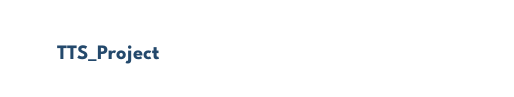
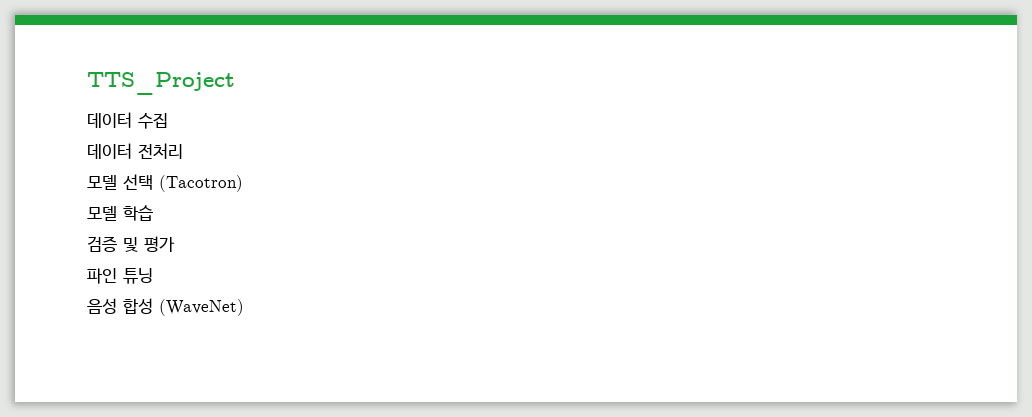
(160, 54) none -> [87,112,168,129] [87,143,183,159] [87,174,243,192] [87,205,153,221] [87,236,175,252] [87,268,153,284] [87,298,244,316] // 데이터 수집 // 데이터 전처리 // 모델 선택 (Tacotron) // 모델 학습 // 검증 및 평가 // 파인 튜닝 // 음성 합성 (WaveNet)

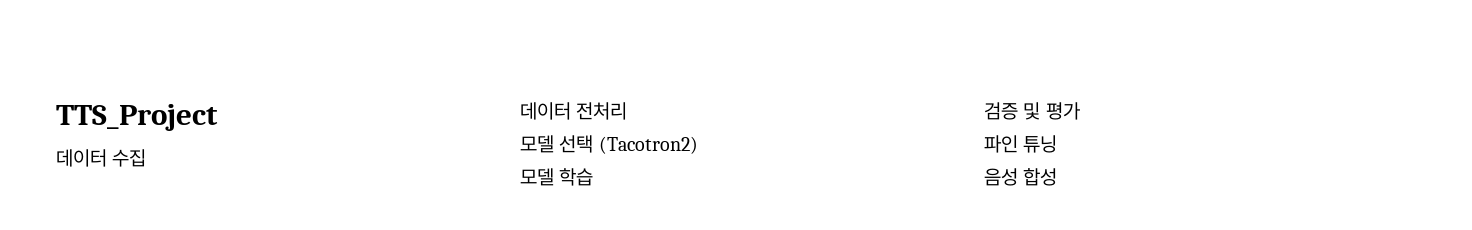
[159,175,243,192] (Tacotron) -> [598,136,698,154] (Tacotron2)
[159,299,244,316] (WaveNet) -> (1058, 177) none

